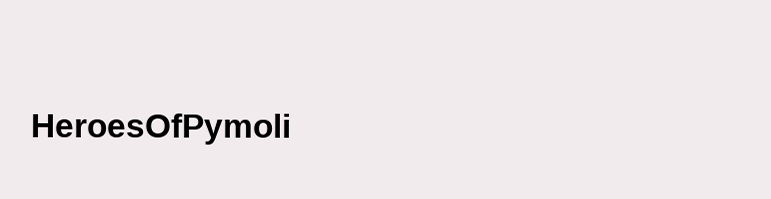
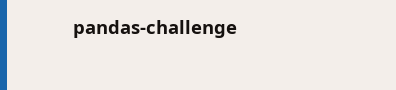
[30,113,291,145] HeroesOfPymoli -> [73,20,237,38] pandas-challenge

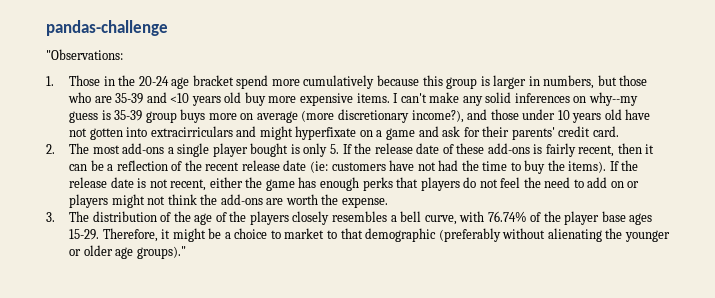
(237, 29) none -> [46,49,123,60] [46,75,648,89] [68,92,638,106] [69,109,651,123] [69,126,619,140] [46,143,655,157] [69,160,639,174] [69,177,640,191] [69,194,388,208] [46,211,653,225] [69,228,670,242] [69,245,186,259] // "Observations: // 1. Those in the 20-24 age bracket spend more cumulatively because this group is larger in numbers, but those who are 35-39 and <10 years old buy more expensive items. I can't make any solid inferences on why--my guess is 35-39 group buys more on average (more discretionary income?), and those under 10 years old have not gotten into extracirriculars and might hyperfixate on a game and ask for their parents' credit card. // 2. The most add-ons a single player bought is only 5. If the release date of these add-ons is fairly recent, then it can be a reflection of the recent release date (ie: customers have not had the time to buy the items). If the release date is not recent, either the game has enough perks that players do not feel the need to add on or players might not think the add-ons are worth the expense. // 3. The distribution of the age of the players closely resembles a bell curve, with 76.74% of the player base ages 15-29. Therefore, it might be a choice to market to that demographic (preferably without alienating the younger or older age groups)."

